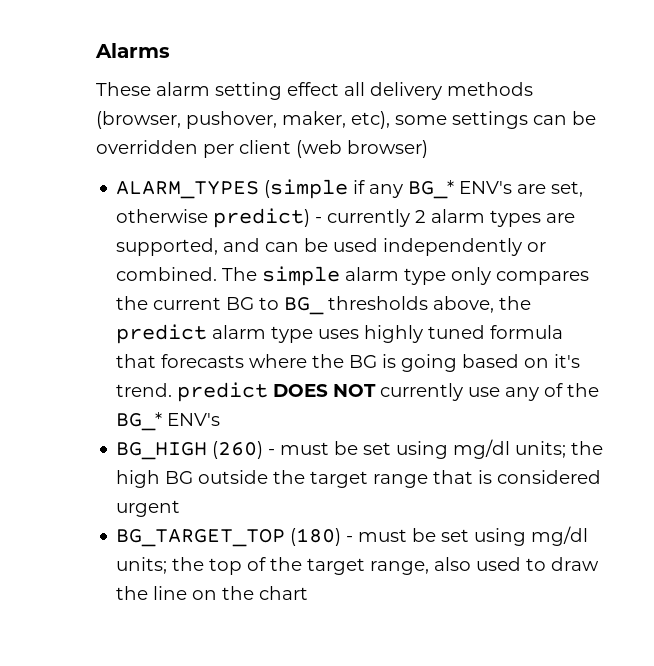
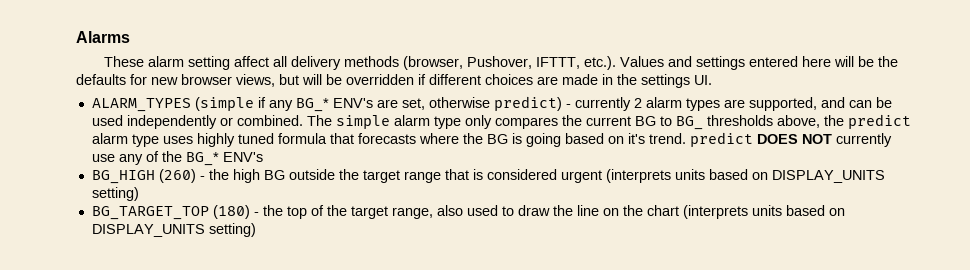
[287,82,339,96] effect -> [234,56,270,67] affect
[186,111,596,129] [96,140,428,158] pushover, maker, etc), some settings can be overridden per client (web browser) -> [467,56,899,70] [76,74,712,88] Pushover, IFTTT, etc.). Values and settings entered here will be the defaults for new browser views, but will be overridden if different choices are made in the settings UI.
[280,439,567,459] must be set using mg/dl units; -> (205, 178) none
[116,526,589,547] [116,557,168,574] // BG_TARGET_TOP (180) - must be set using mg/dl units; -> [605,169,885,183] [91,187,139,201] [91,205,259,220] (interprets units based on DISPLAY_UNITS setting) // BG_TARGET_TOP (180) -
(309, 593) none -> [682,205,845,219] [91,223,256,237] (interprets units based on DISPLAY_UNITS setting)

